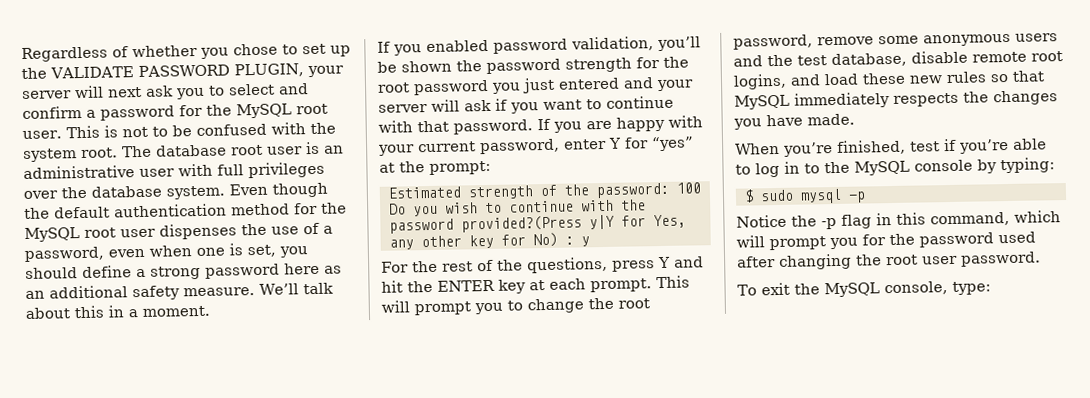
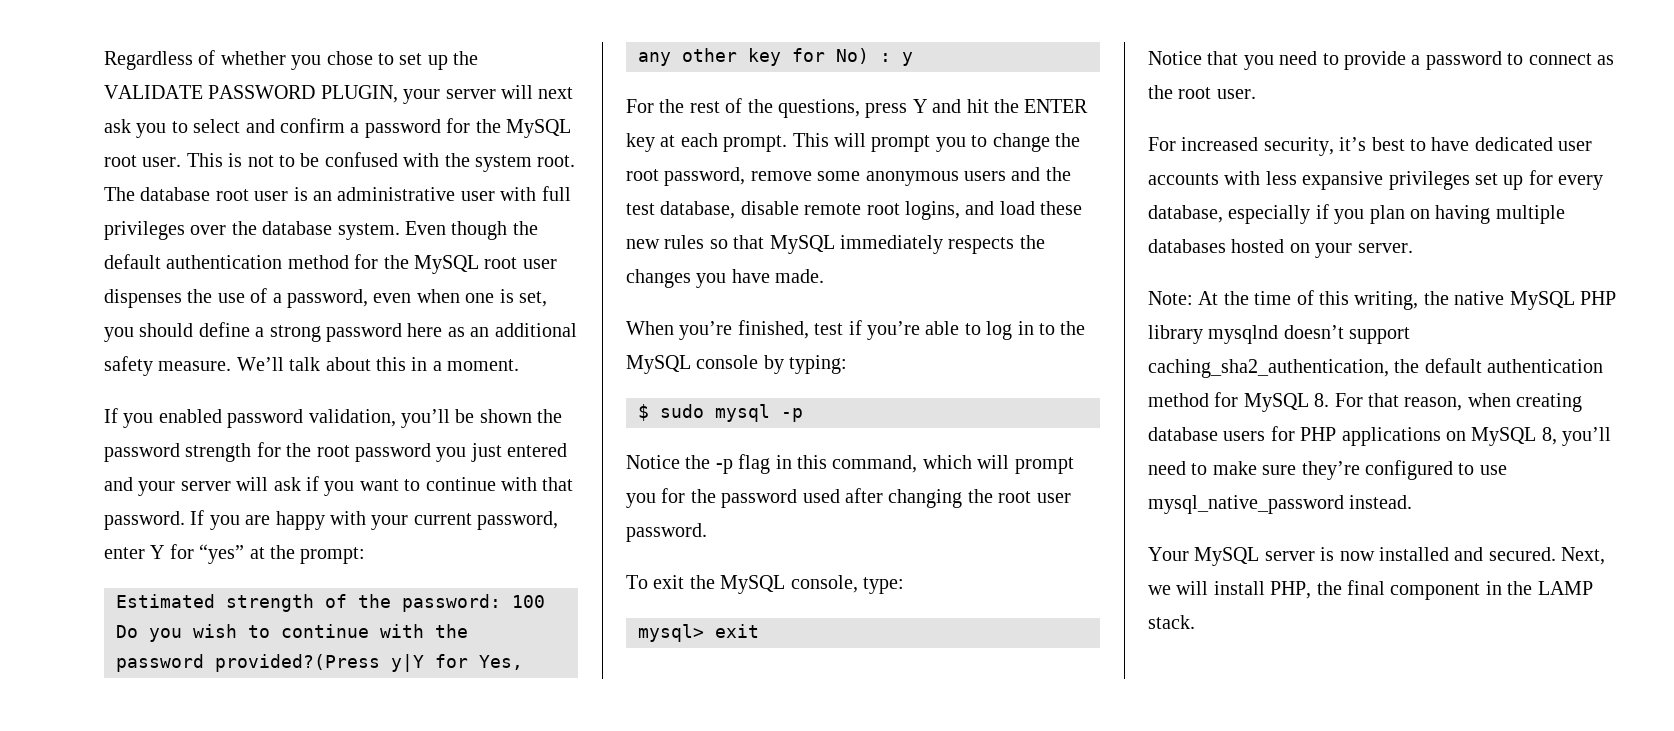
(991, 288) none -> [638,624,759,642] [1148,51,1614,70] [1148,85,1256,99] [1148,137,1593,156] [1148,170,1604,190] [1148,204,1565,224] [1148,239,1413,258] [1148,290,1616,310] [1148,325,1411,344] [1148,358,1604,378] [1148,392,1583,412] [1148,426,1612,446] [1148,460,1507,480] [1148,495,1413,514] [1148,547,1606,566] [1148,580,1593,600] [1148,615,1195,629] // mysql> exit // Notice that you need to provide a password to connect as the root user. // For increased security, it’s best to have dedicated user accounts with less expansive privileges set up for every database, especially if you plan on having multiple databases hosted on your server. // Note: At the time of this writing, the native MySQL PHP library mysqlnd doesn’t support caching_sha2_authentication, the default authentication method for MySQL 8. For that reason, when creating database users for PHP applications on MySQL 8, you’ll need to make sure they’re configured to use mysql_native_password instead. // Your MySQL server is now installed and secured. Next, we will install PHP, the final component in the LAMP stack.

